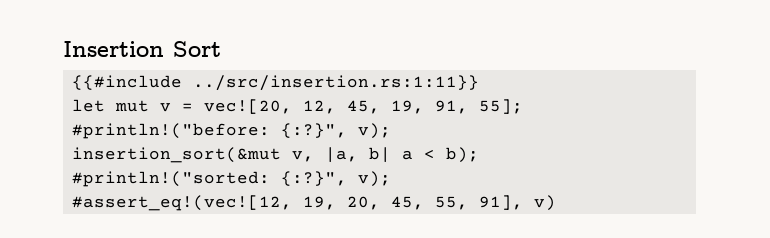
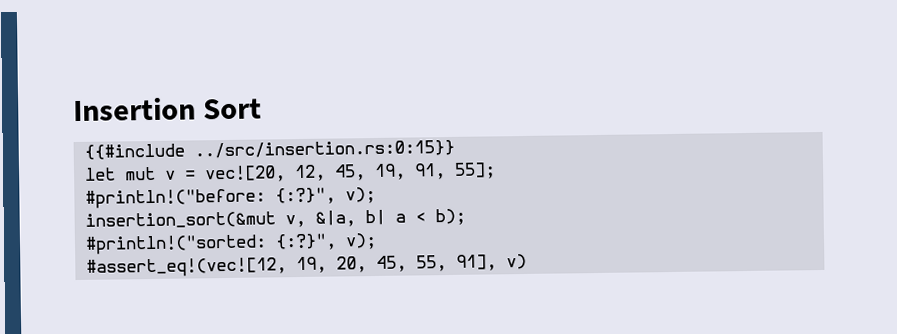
[193,75,480,91] ../src/insertion.rs:1:11}} -> [194,139,456,159] ../src/insertion.rs:0:15}}
[325,147,359,163] |a, -> [315,210,357,227] &|a,

